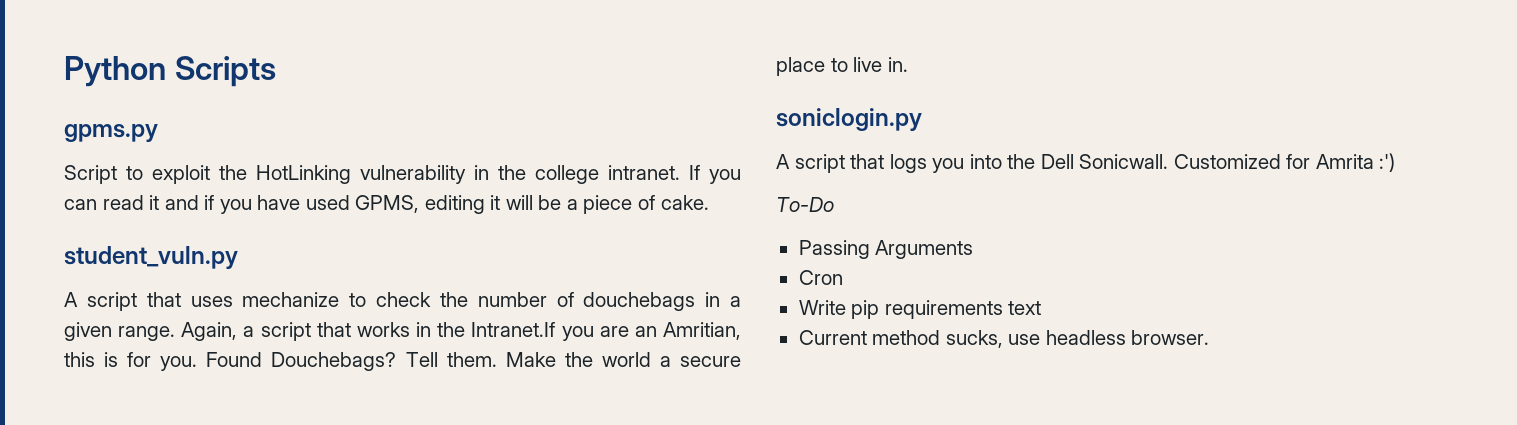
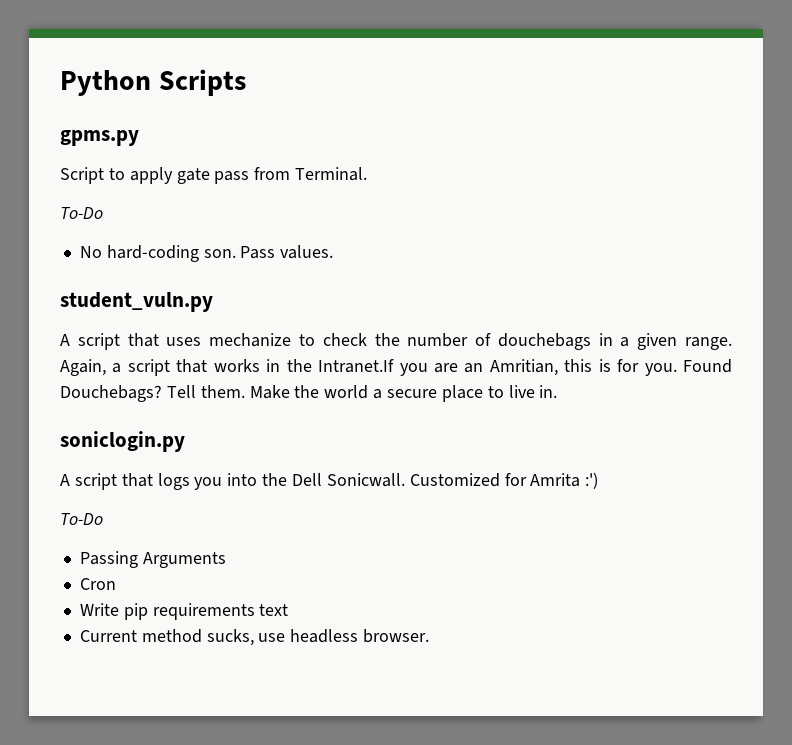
[152,165,741,184] [64,195,709,214] exploit the HotLinking vulnerability in the college intranet. If you can read it and if you have used GPMS, editing it will be a piece of cake. -> [129,167,368,184] [60,207,103,219] [79,245,334,262] apply gate pass from Terminal. // To-Do // No hard-coding son. Pass values.

